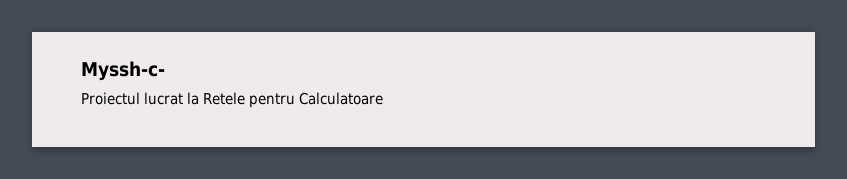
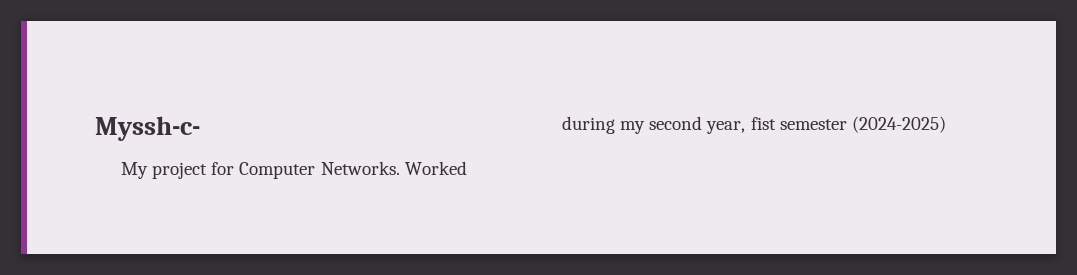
[81,92,384,108] Proiectul lucrat la Retele pentru Calculatoare -> [121,161,467,179] [562,116,946,134] My project for Computer Networks. Worked during my second year, fist semester (2024-2025)

